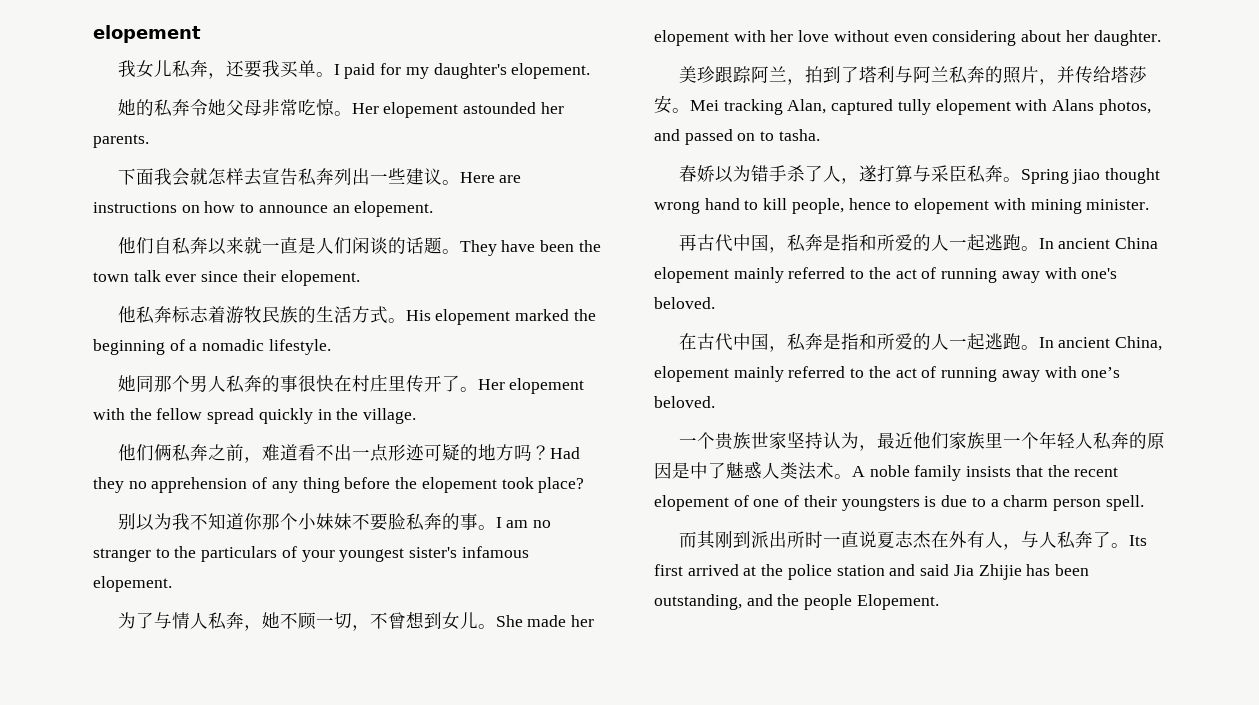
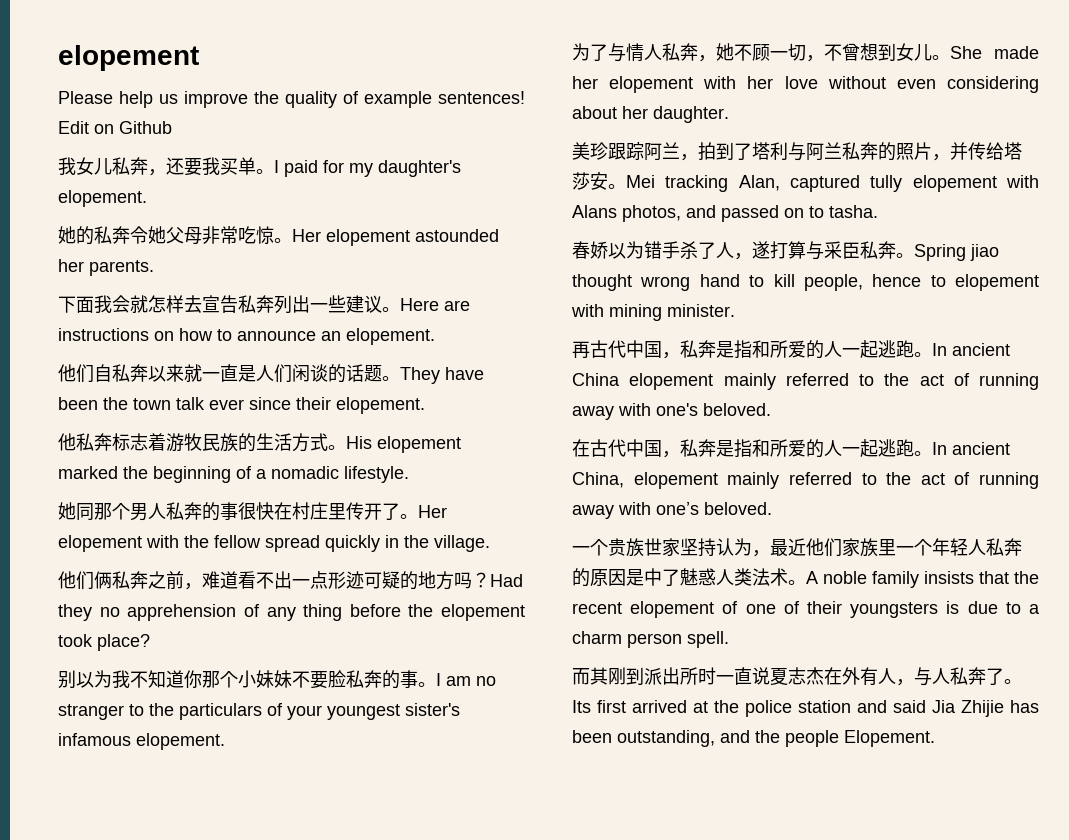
[93,25,201,43] elopement -> [58,45,199,71] [58,91,525,108] [58,121,172,134] elopement // Please help us improve the quality of example sentences! Edit on Github

